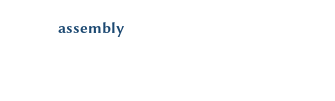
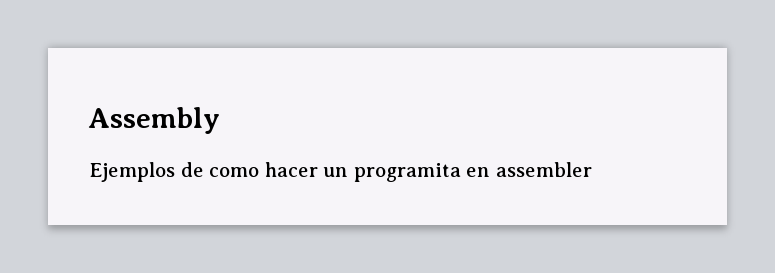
[58,22,125,37] assembly -> [88,107,220,134] [89,162,592,182] Assembly // Ejemplos de como hacer un programita en assembler

